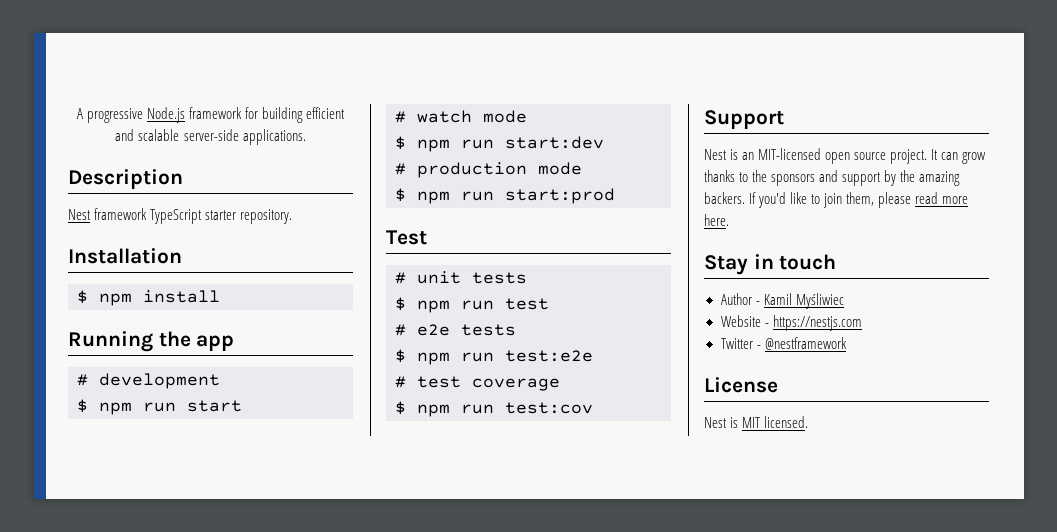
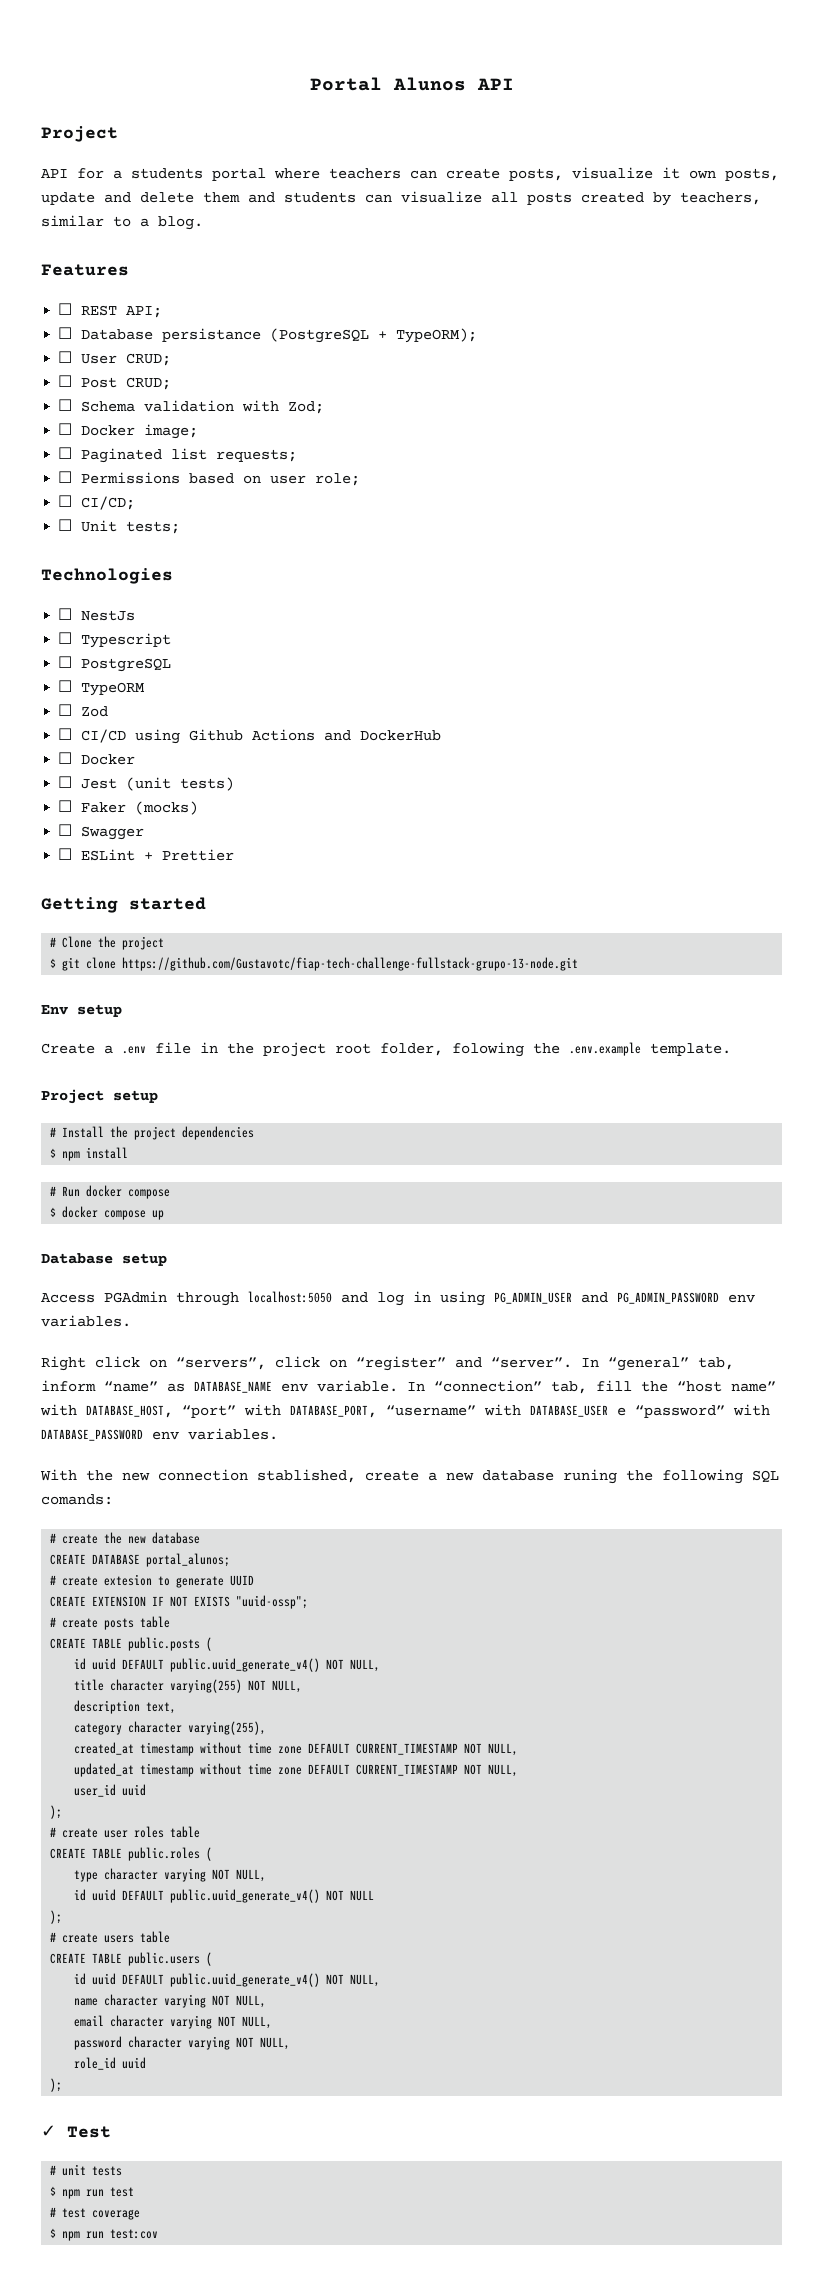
[76,107,346,123] [115,129,306,145] [68,169,183,189] [68,208,293,224] [68,248,182,264] [77,290,220,306] [68,331,235,352] [77,373,220,389] [77,399,242,415] [395,110,527,123] [395,136,604,152] [395,162,582,178] [395,188,615,204] A progressive Node.js framework for building efficient and scalable server-side applications. // Description // Nest framework TypeScript starter repository. // Installation // $ npm install // Running the app // # development // $ npm run start // # watch mode // $ npm run start:dev // # production mode // $ npm run start:prod // -> [309,77,514,91] [41,126,118,142] [41,167,779,181] [41,191,761,206] [41,215,203,230] [41,264,129,276] [58,303,163,318] [58,327,478,343] [58,351,172,366] [58,375,172,390] [58,399,325,414] [58,423,199,439] [58,447,298,463] [58,471,361,486] [58,495,136,510] [58,519,181,534] [41,568,173,584] [58,608,136,621] [58,632,172,648] [58,656,172,672] [58,680,146,696] [58,704,109,717] [58,728,442,744] [58,752,136,765] [58,776,235,791] [58,800,199,815] [58,824,145,840] [58,848,235,861] [41,897,206,913] [50,936,165,950] [50,957,579,971] [41,1004,122,1017] [41,1042,731,1057] [41,1089,158,1104] [50,1126,255,1140] [50,1147,129,1161] [50,1185,171,1199] [50,1206,165,1220] [41,1253,167,1266] [41,1291,755,1306] [41,1315,131,1327] [41,1356,734,1371] [41,1380,776,1394] [40,1404,770,1418] [41,1428,278,1441] [40,1469,779,1484] [41,1494,113,1505] [50,1532,201,1544] [50,1553,231,1567] [50,1574,255,1588] [50,1595,309,1609] [50,1616,171,1630] [50,1637,213,1651] [74,1658,381,1672] [74,1679,303,1693] [74,1700,177,1714] [74,1721,267,1735] [74,1742,519,1756] [74,1763,519,1777] [74,1784,147,1797] [50,1805,63,1819] [50,1826,201,1838] [50,1847,213,1861] [74,1868,267,1882] [74,1889,375,1903] [50,1910,63,1924] [50,1931,171,1943] [50,1952,213,1966] [74,1973,381,1987] [74,1994,267,2008] [74,2015,273,2029] [74,2036,291,2050] [74,2057,147,2070] [50,2078,63,2092] [41,2125,56,2137] Portal Alunos API // Project // API for a students portal where teachers can create posts, visualize it own posts, update and delete them and students can visualize all posts created by teachers, similar to a blog. // Features // ☐ REST API; // ☐ Database persistance (PostgreSQL + TypeORM); // ☐ User CRUD; // ☐ Post CRUD; // ☐ Schema validation with Zod; // ☐ Docker image; // ☐ Paginated list requests; // ☐ Permissions based on user role; // ☐ CI/CD; // ☐ Unit tests; // Technologies // ☐ NestJs // ☐ Typescript // ☐ PostgreSQL // ☐ TypeORM // ☐ Zod // ☐ CI/CD using Github Actions and DockerHub // ☐ Docker // ☐ Jest (unit tests) // ☐ Faker (mocks) // ☐ Swagger // ☐ ESLint + Prettier // Getting started // # Clone the project // $ git clone https://github.com/Gustavotc/fiap-tech-challenge-fullstack-grupo-13-node.git // Env setup // Create a .env file in the project root folder, folowing the .env.example template. // Project setup // # Install the project dependencies // $ npm install // # Run docker compose // $ docker compose up // Database setup // Access PGAdmin through localhost:5050 and log in using PG_ADMIN_USER and PG_ADMIN_PASSWORD env variables. // Right click on “servers”, click on “register” and “server”. In “general” tab, inform “name” as DATABASE_NAME env variable. In “connection” tab, fill the “host name” with DATABASE_HOST, “port” with DATABASE_PORT, “username” with DATABASE_USER e “password” with DATABASE_PASSWORD env variables. // With the new connection stablished, create a new database runing the following SQL comands: // # create the new database // CREATE DATABASE portal_alunos; // # create extesion to generate UUID // CREATE EXTENSION IF NOT EXISTS "uuid-ossp"; // # create posts table // CREATE TABLE public.posts ( // id uuid DEFAULT public.uuid_generate_v4() NOT NULL, // title character varying(255) NOT NULL, // description text, // category character varying(255), // created_at timestamp without time zone DEFAULT CURRENT_TIMESTAMP NOT NULL, // updated_at timestamp without time zone DEFAULT CURRENT_TIMESTAMP NOT NULL, // user_id uuid // ); // # create user roles table // CREATE TABLE public.roles ( // type character varying NOT NULL, // id uuid DEFAULT public.uuid_generate_v4() NOT NULL // ); // # create users table // CREATE TABLE public.users ( // id uuid DEFAULT public.uuid_generate_v4() NOT NULL, // name character varying NOT NULL, // email character varying NOT NULL, // password character varying NOT NULL, // role_id uuid // ); // ✓
[395,324,516,336] [395,349,593,365] // # e2e tests // $ npm run test:e2e -> (135, 2192) none
[704,110,784,129] [704,148,987,164] [704,170,961,186] [704,192,969,208] [704,214,729,226] [704,254,837,275] [720,293,844,309] [720,315,862,331] [720,337,847,350] [704,377,778,393] [704,416,809,428] // Support // Nest is an MIT-licensed open source project. It can grow thanks to the sponsors and support by the amazing backers. If you'd like to join them, please read more here. // Stay in touch // Author - Kamil Myśliwiec // Website - https://nestjs.com // Twitter - @nestframework // License // Nest is MIT licensed. -> (159, 2234) none

